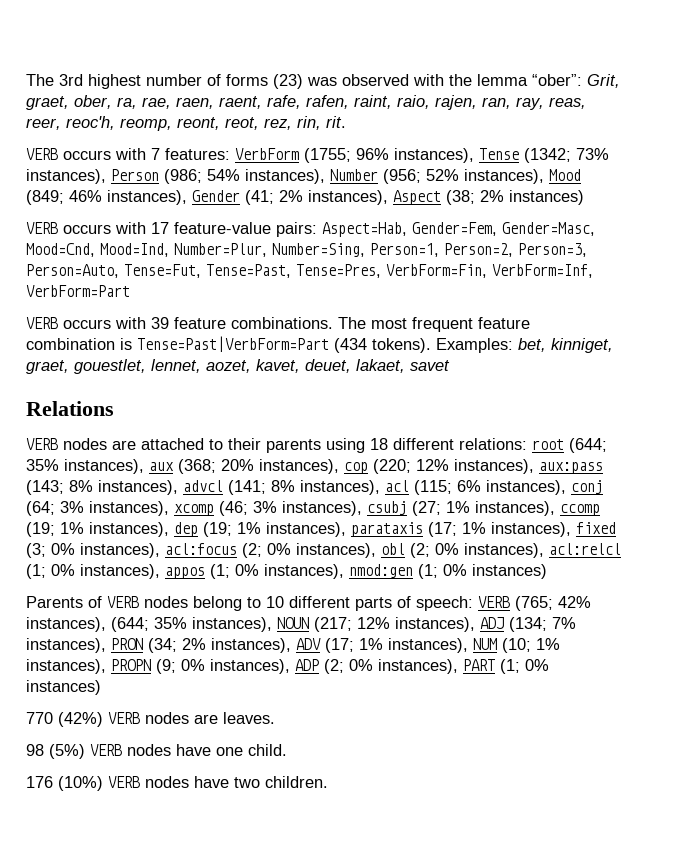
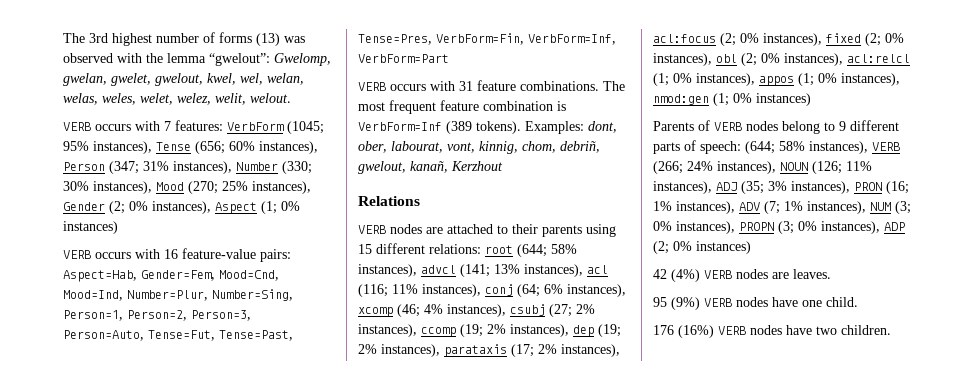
[273,74,303,89] (23) -> [256,33,280,46] (13)
[532,74,620,88] [26,95,586,110] [26,116,346,131] “ober”: Grit, graet, ober, ra, rae, raen, raent, rafe, rafen, raint, raio, rajen, ran, ray, reas, reer, reoc'h, reomp, reont, reot, rez, rin, rit. -> [209,53,331,66] [63,73,304,86] [63,93,291,105] “gwelout”: Gwelomp, gwelan, gwelet, gwelout, kwel, wel, welan, welas, weles, welet, welez, welit, welout.
[304,148,609,163] [26,169,581,184] [26,190,504,205] (1755; 96% instances), Tense (1342; 73% instances), Person (986; 54% instances), Number (956; 52% instances), Mood (849; 46% instances), Gender (41; 2% instances), Aspect (38; 2% -> [287,121,324,134] [63,141,318,154] [63,161,312,174] [63,181,311,194] [63,201,300,214] (1045; 95% instances), Tense (656; 60% instances), Person (347; 31% instances), Number (330; 30% instances), Mood (270; 25% instances), Gender (2; 0% instances), Aspect (1; 0%
[151,222,169,234] 17 -> [164,249,178,259] 16
[502,222,595,236] Gender=Masc, -> (215, 275) none
[151,317,169,329] 39 -> [459,81,473,91] 31
[137,336,613,353] [26,359,450,374] Tense=Past|VerbForm=Part (434 tokens). Examples: bet, kinniget, graet, gouestlet, lennet, aozet, kavet, deuet, lakaet, savet -> [358,121,617,134] [358,141,600,154] [358,161,503,174] VerbForm=Inf (389 tokens). Examples: dont, ober, labourat, vont, kinnig, chom, debriñ, gwelout, kanañ, Kerzhout
[370,438,388,450] 18 -> [358,244,372,254] 15
[26,459,603,474] [26,480,93,495] 35% instances), aux (368; 20% instances), cop (220; 12% instances), aux:pass (143; 8% -> [551,244,577,254] 58%
[271,480,295,492] 8% -> [494,264,520,274] 13%
[414,480,481,495] (115; 6% -> [358,284,418,297] (116; 11%
[60,501,84,513] 3% -> [544,284,563,294] 6%
[253,501,277,513] 3% -> [424,304,443,314] 4%
[446,501,470,513] 1% -> [576,304,595,314] 2%
[60,522,84,534] 1% -> [487,324,506,334] 2%
[237,522,261,534] 1% -> [358,344,377,354] 2%
[462,522,616,537] [26,543,237,558] 1% instances), fixed (3; 0% instances), acl:focus -> [538,344,620,357] [653,33,861,46] 2% instances), acl:focus (2; 0% instances), fixed
[266,596,284,608] 10 -> [839,121,846,131] 9
[478,596,591,611] [26,617,576,632] [26,638,206,653] VERB (765; 42% instances), (644; 35% instances), NOUN (217; 12% instances), ADJ (134; 7% instances), PRON (34; 2% -> [745,141,900,154] [653,161,872,174] [653,181,909,194] [653,201,672,211] (644; 58% instances), VERB (266; 24% instances), NOUN (126; 11% instances), ADJ (35; 3% instances), PRON (16; 1%
[325,638,354,653] (17; -> [764,201,780,214] (7;
[502,638,560,653] (10; 1% -> [895,201,911,214] [653,221,672,231] (3; 0%
[156,659,176,674] (9; -> [778,221,794,234] (3;
[378,659,549,674] [26,680,101,695] [26,712,103,727] instances), PART (1; 0% instances) // 770 (42%) -> [696,241,751,254] [653,269,700,282] instances) // 42 (4%)
[26,744,85,759] 98 (5%) -> [653,297,700,310] 95 (9%)
[58,776,103,791] (10%) -> [678,325,714,338] (16%)

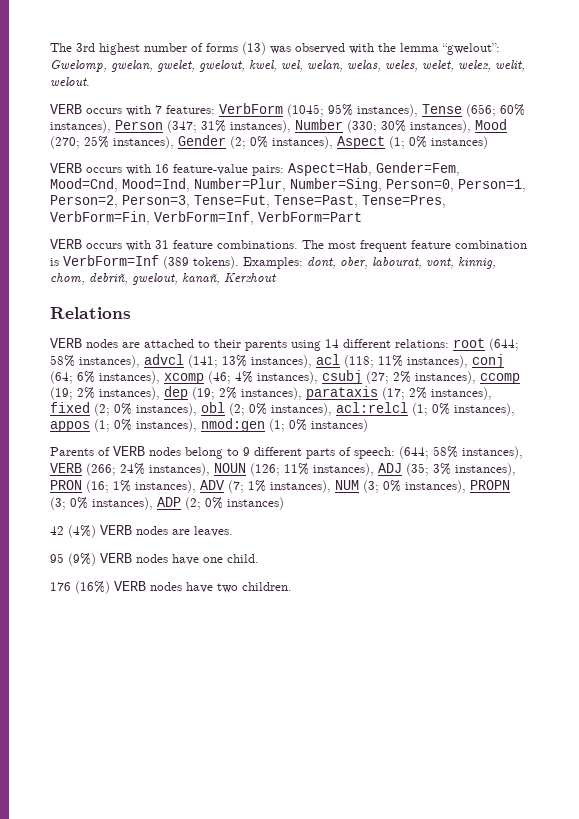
(293, 295) none -> [386,179,454,192] Person=0,
[63,330,144,341] Person=Auto, -> (190, 201) none
[358,244,372,254] 15 -> [325,339,339,348] 14
[358,284,388,297] (116; -> [344,355,374,368] (118;
[653,33,822,46] acl:focus (2; 0% instances), -> (492, 393) none

